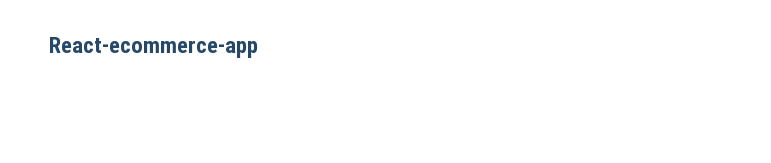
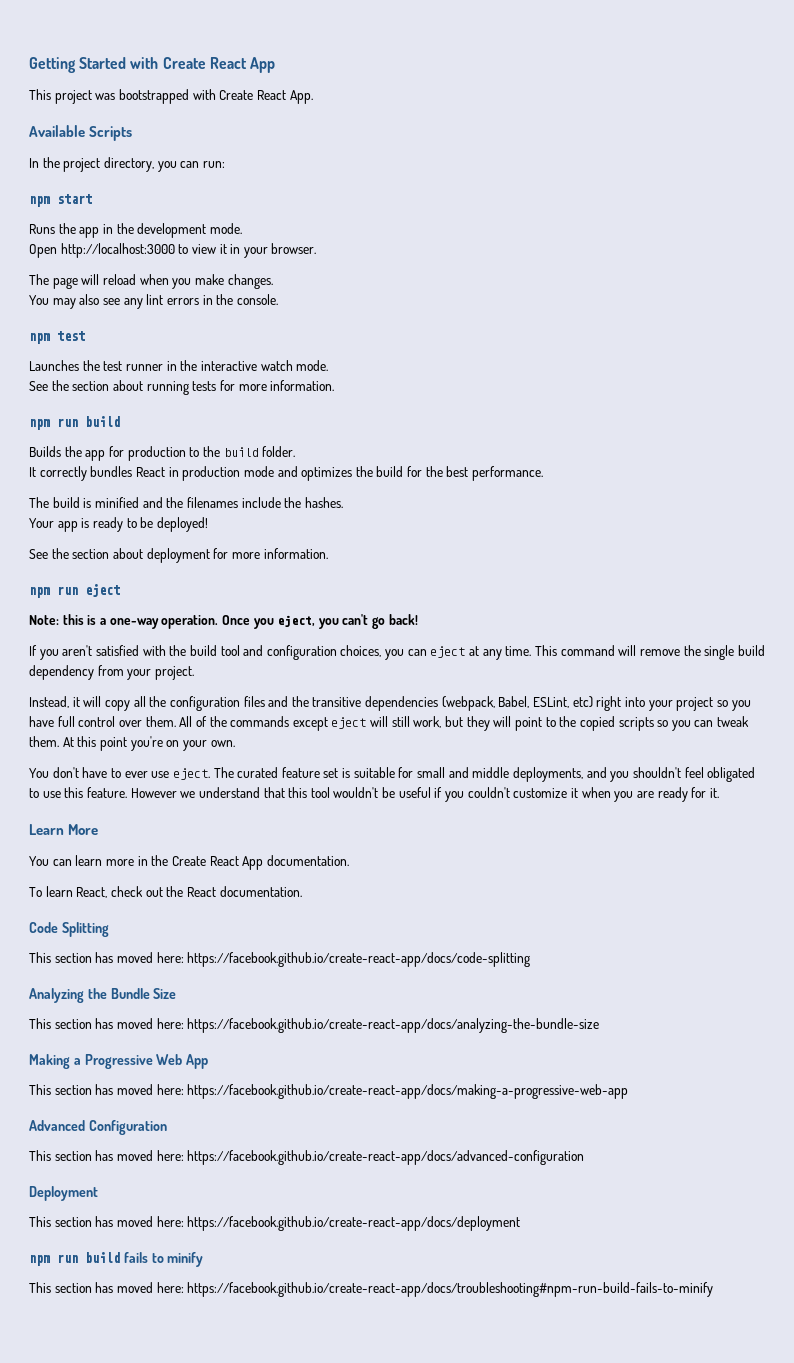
[49,37,258,58] React-ecommerce-app -> [29,57,275,73] [29,89,313,104] [29,125,133,141] [29,157,225,172] [29,194,92,207] [29,223,242,238] [29,243,317,258] [29,274,273,289] [29,294,278,309] [29,331,85,344] [29,360,329,371] [29,380,335,395] [29,416,120,430] [29,446,296,461] [29,466,544,481] [29,497,343,508] [29,517,208,532] [29,548,328,563] [29,584,120,598] [29,614,418,629] [29,645,765,660] [29,665,194,680] [29,696,751,711] [29,716,750,731] [29,736,235,751] [29,767,756,782] [29,787,719,802] [29,824,99,835] [29,855,349,870] [29,886,302,898] [29,922,109,937] [29,952,531,967] [29,988,177,1003] [29,1018,600,1033] [29,1054,209,1069] [29,1084,629,1099] [29,1120,167,1135] [29,1150,585,1165] [29,1186,98,1201] [29,1216,521,1231] [29,1252,204,1267] [29,1282,714,1297] Getting Started with Create React App // This project was bootstrapped with Create React App. // Available Scripts // In the project directory, you can run: // npm start // Runs the app in the development mode. // Open http://localhost:3000 to view it in your browser. // The page will reload when you make changes. // You may also see any lint errors in the console. // npm test // Launches the test runner in the interactive watch mode. // See the section about running tests for more information. // npm run build // Builds the app for production to the build folder. // It correctly bundles React in production mode and optimizes the build for the best performance. // The build is minified and the filenames include the hashes. // Your app is ready to be deployed! // See the section about deployment for more information. // npm run eject // Note: this is a one-way operation. Once you eject, you can't go back! // If you aren't satisfied with the build tool and configuration choices, you can eject at any time. This command will remove the single build dependency from your project. // Instead, it will copy all the configuration files and the transitive dependencies (webpack, Babel, ESLint, etc) right into your project so you have full control over them. All of the commands except eject will still work, but they will point to the copied scripts so you can tweak them. At this point you're on your own. // You don't have to ever use eject. The curated feature set is suitable for small and middle deployments, and you shouldn't feel obligated to use this feature. However we understand that this tool wouldn't be useful if you couldn't customize it when you are ready for it. // Learn More // You can learn more in the Create React App documentation. // To learn React, check out the React documentation. // Code Splitting // This section has moved here: https://facebook.github.io/create-react-app/docs/code-splitting // Analyzing the Bundle Size // This section has moved here: https://facebook.github.io/create-react-app/docs/analyzing-the-bundle-size // Making a Progressive Web App // This section has moved here: https://facebook.github.io/create-react-app/docs/making-a-progressive-web-app // Advanced Configuration // This section has moved here: https://facebook.github.io/create-react-app/docs/advanced-configuration // Deployment // This section has moved here: https://facebook.github.io/create-react-app/docs/deployment // npm run build fails to minify // This section has moved here: https://facebook.github.io/create-react-app/docs/troubleshooting#npm-run-build-fails-to-minify

